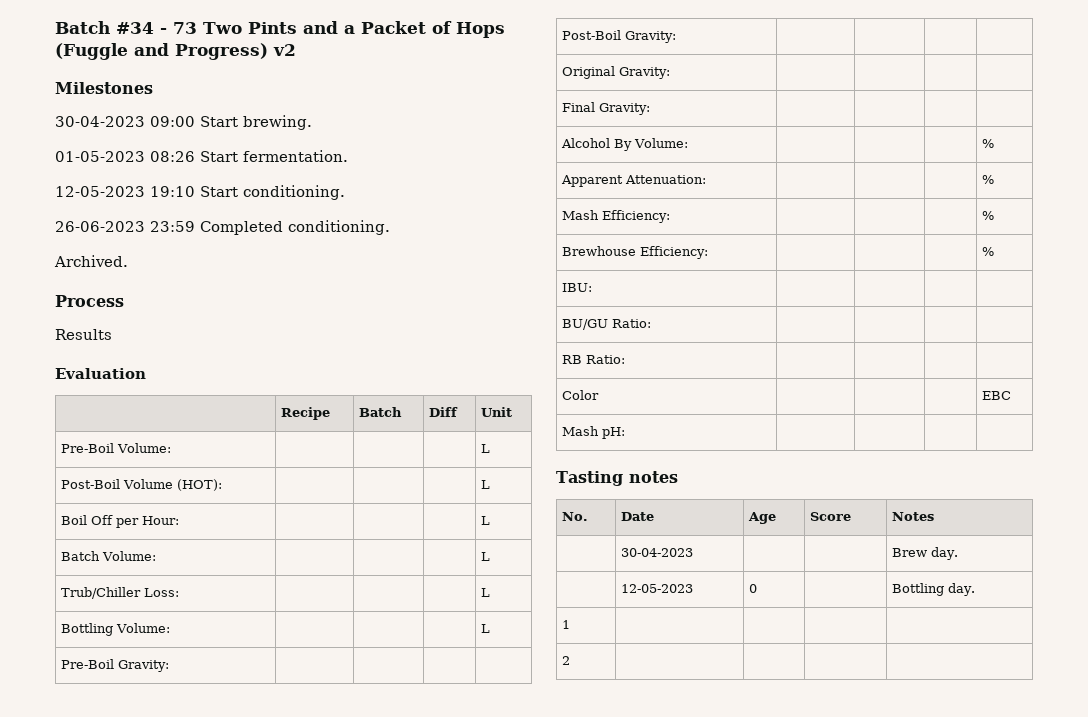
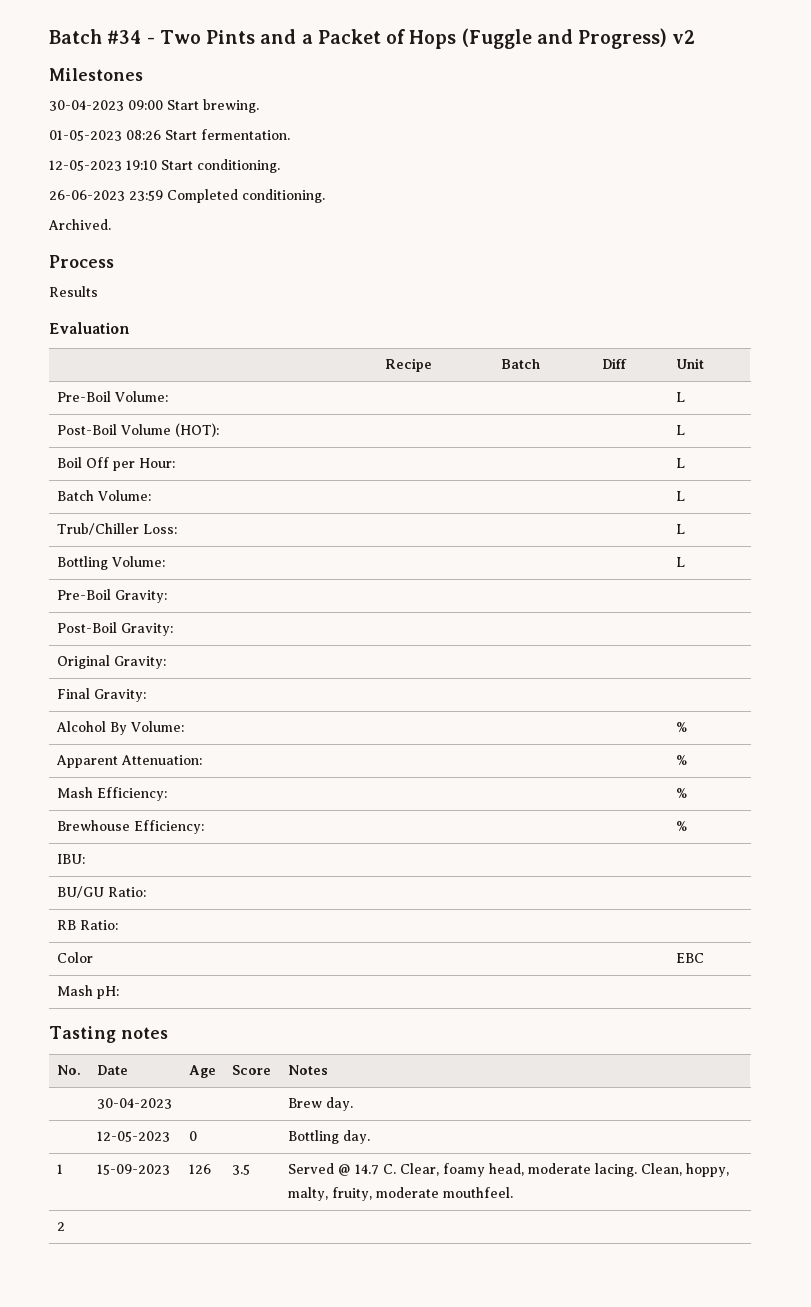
[173,22,197,34] 73 -> (155, 40) none
(571, 624) | | | -> [96,1164,170,1175] [188,1164,211,1174] [231,1164,250,1175] [287,1163,729,1177] [287,1187,513,1201] 15-09-2023 | 126 | 3.5 | Served @ 14.7 C. Clear, foamy head, moderate lacing. Clean, hoppy, malty, fruity, moderate mouthfeel.

